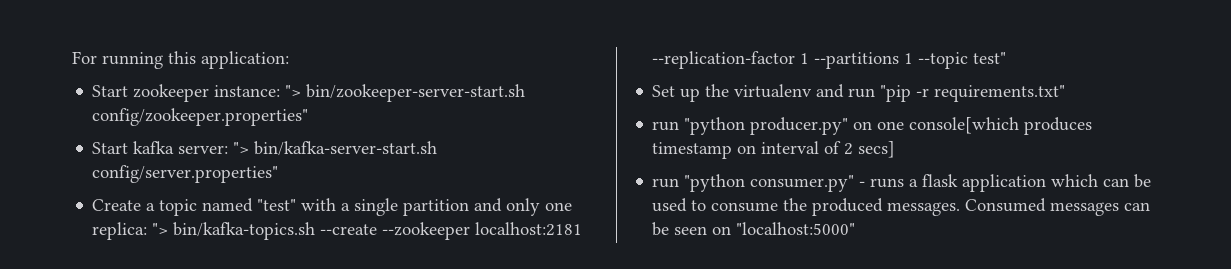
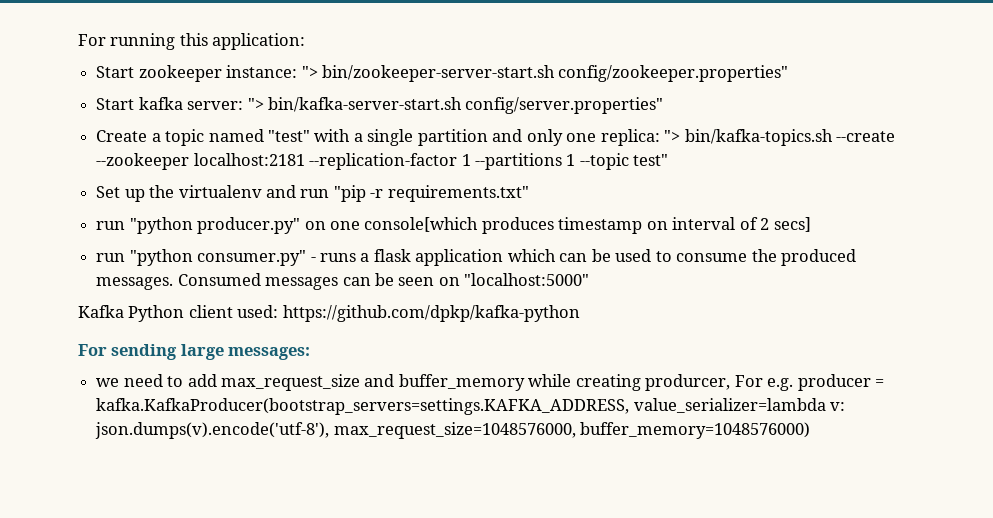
(856, 228) none -> [78,305,580,322] [78,344,311,360] [96,374,885,391] [96,398,846,415] [95,422,811,439] // Kafka Python client used: https://github.com/dpkp/kafka-python // For sending large messages: // we need to add max_request_size and buffer_memory while creating produrcer, For e.g. producer = kafka.KafkaProducer(bootstrap_servers=settings.KAFKA_ADDRESS, value_serializer=lambda v: json.dumps(v).encode('utf-8'), max_request_size=1048576000, buffer_memory=1048576000)

